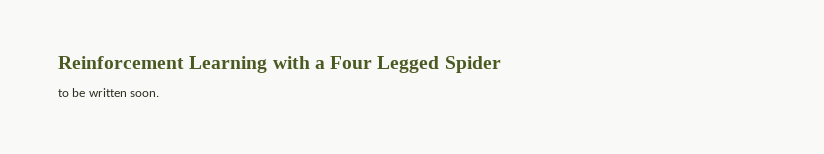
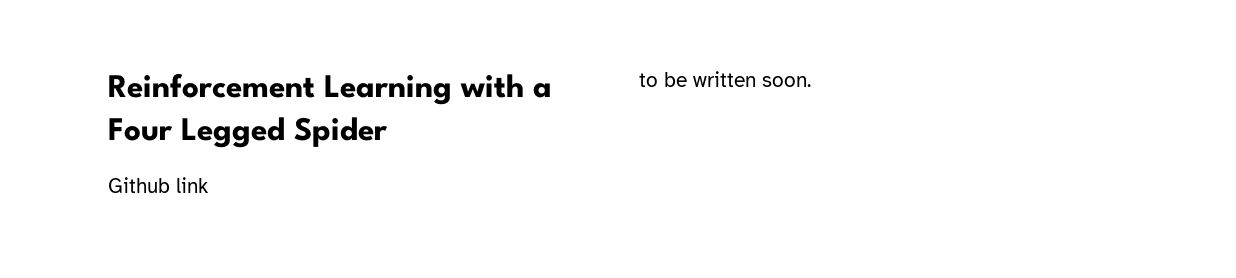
(501, 64) none -> [108,177,209,193] // Github link

